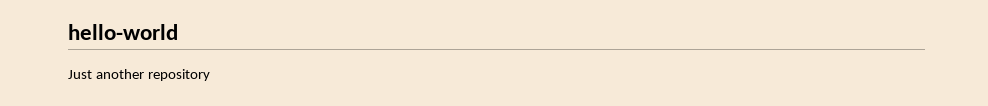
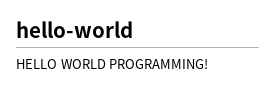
[68,69,210,81] Just another repository -> [16,59,209,69] HELLO WORLD PROGRAMMING!

